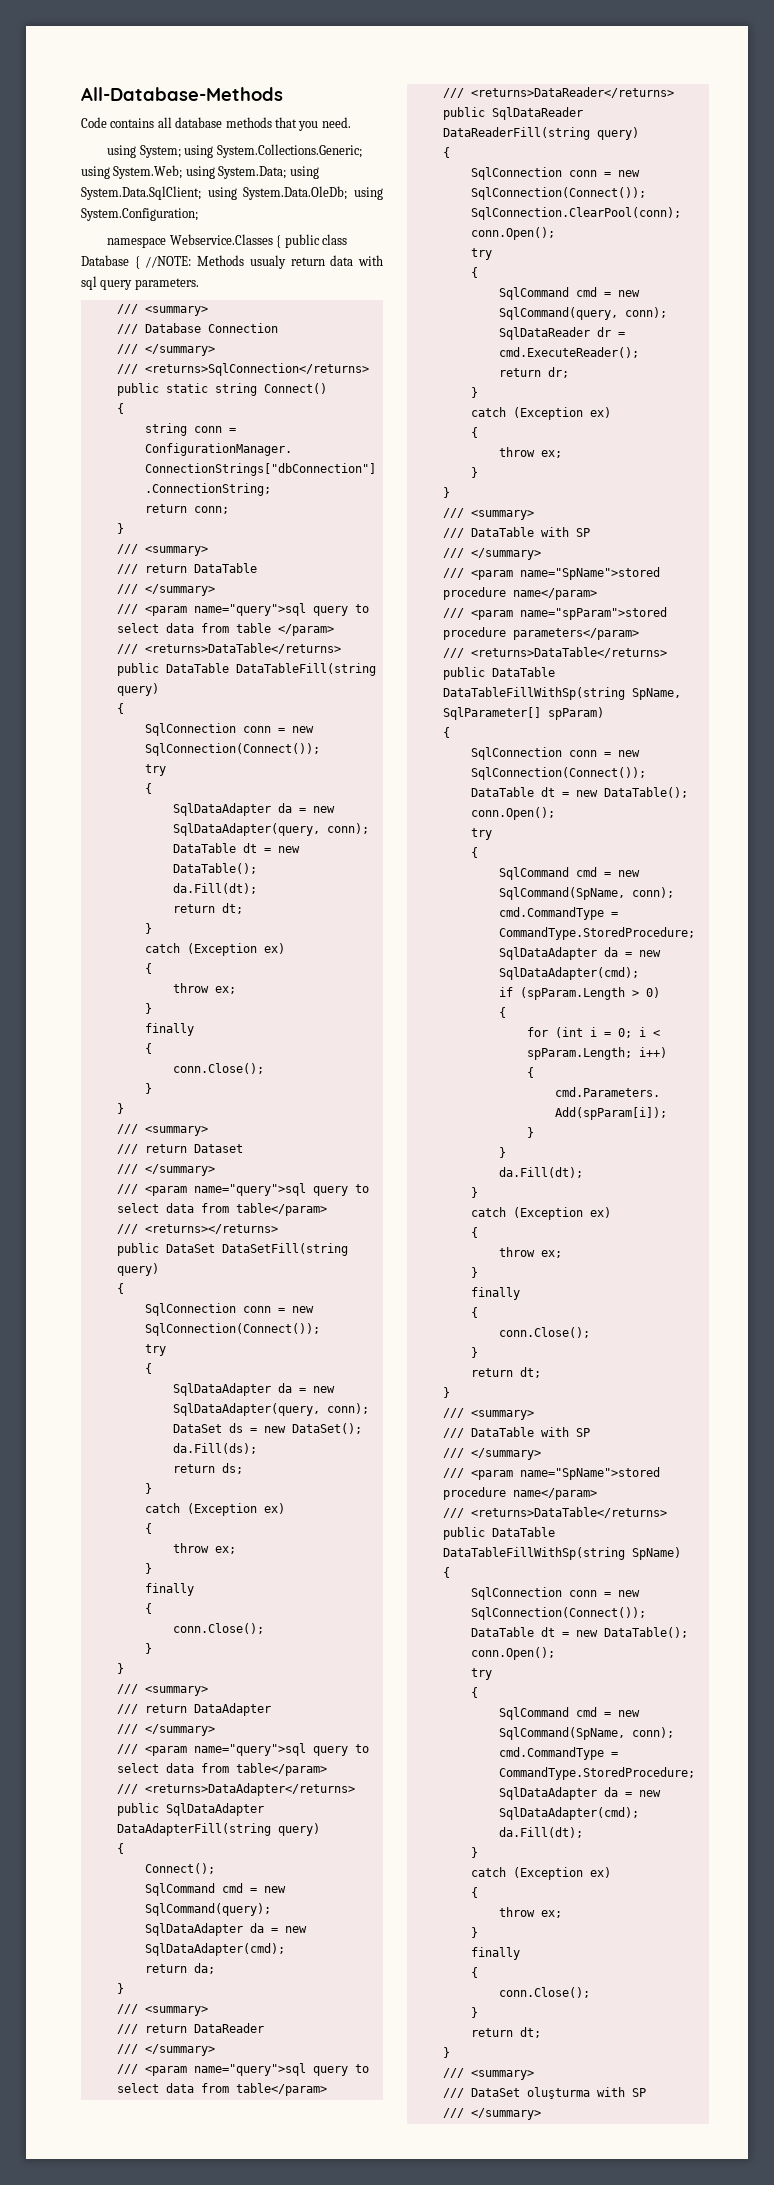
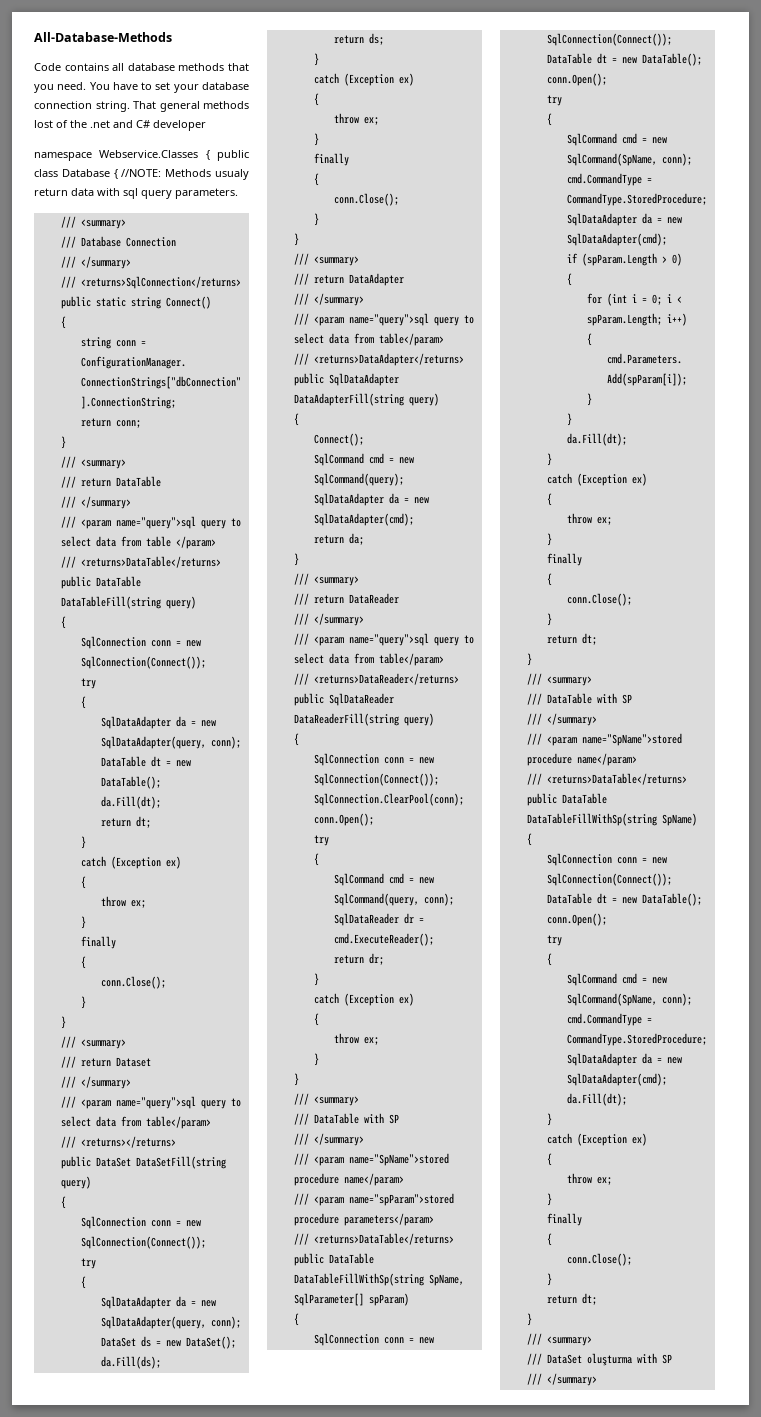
[107,144,362,158] [81,165,319,179] [81,186,384,200] [81,208,198,221] // using System; using System.Collections.Generic; using System.Web; using System.Data; using System.Data.SqlClient; using System.Data.OleDb; using System.Configuration; -> [89,82,249,93] [34,101,249,112] [34,120,206,131] You have to set your database connection string. That general methods lost of the .net and C# developer

